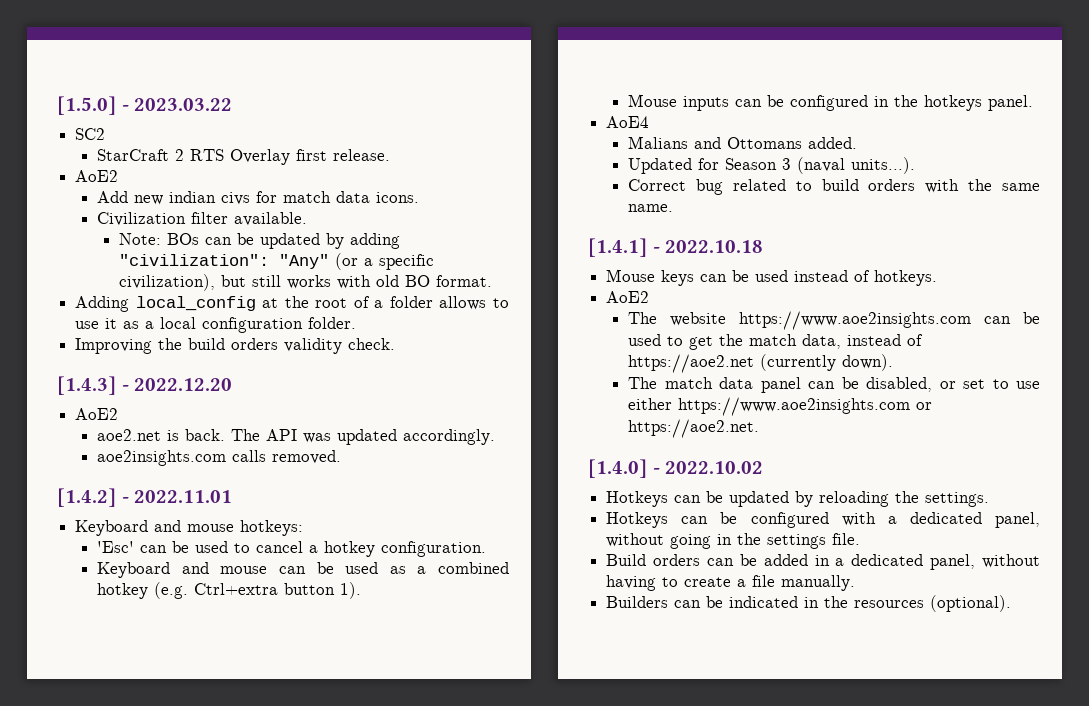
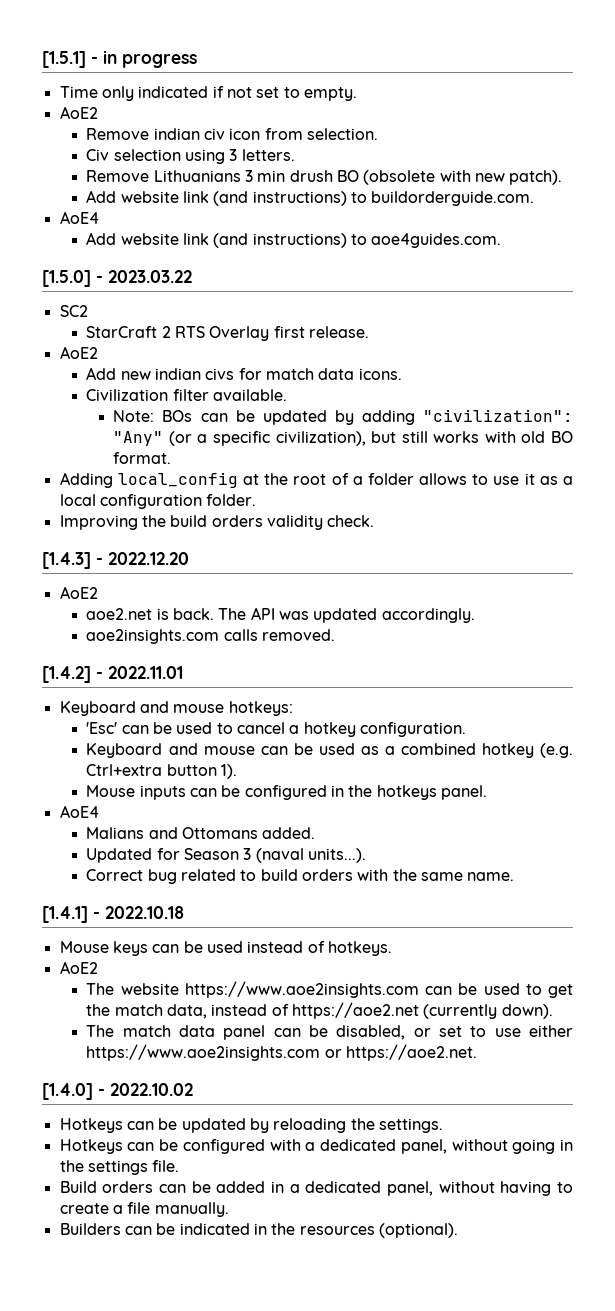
(57, 105) none -> [42,50,197,68] [59,86,357,101] [59,106,98,119] [86,128,379,140] [86,149,295,164] [86,170,563,185] [86,190,535,206] [59,211,99,224] [86,232,502,248] [1.5.1] - in progress // Time only indicated if not set to empty. // AoE2 // Remove indian civ icon from selection. // Civ selection using 3 letters. // Remove Lithuanians 3 min drush BO (obsolete with new patch). // Add website link (and instructions) to buildorderguide.com. // AoE4 // Add website link (and instructions) to aoe4guides.com. //

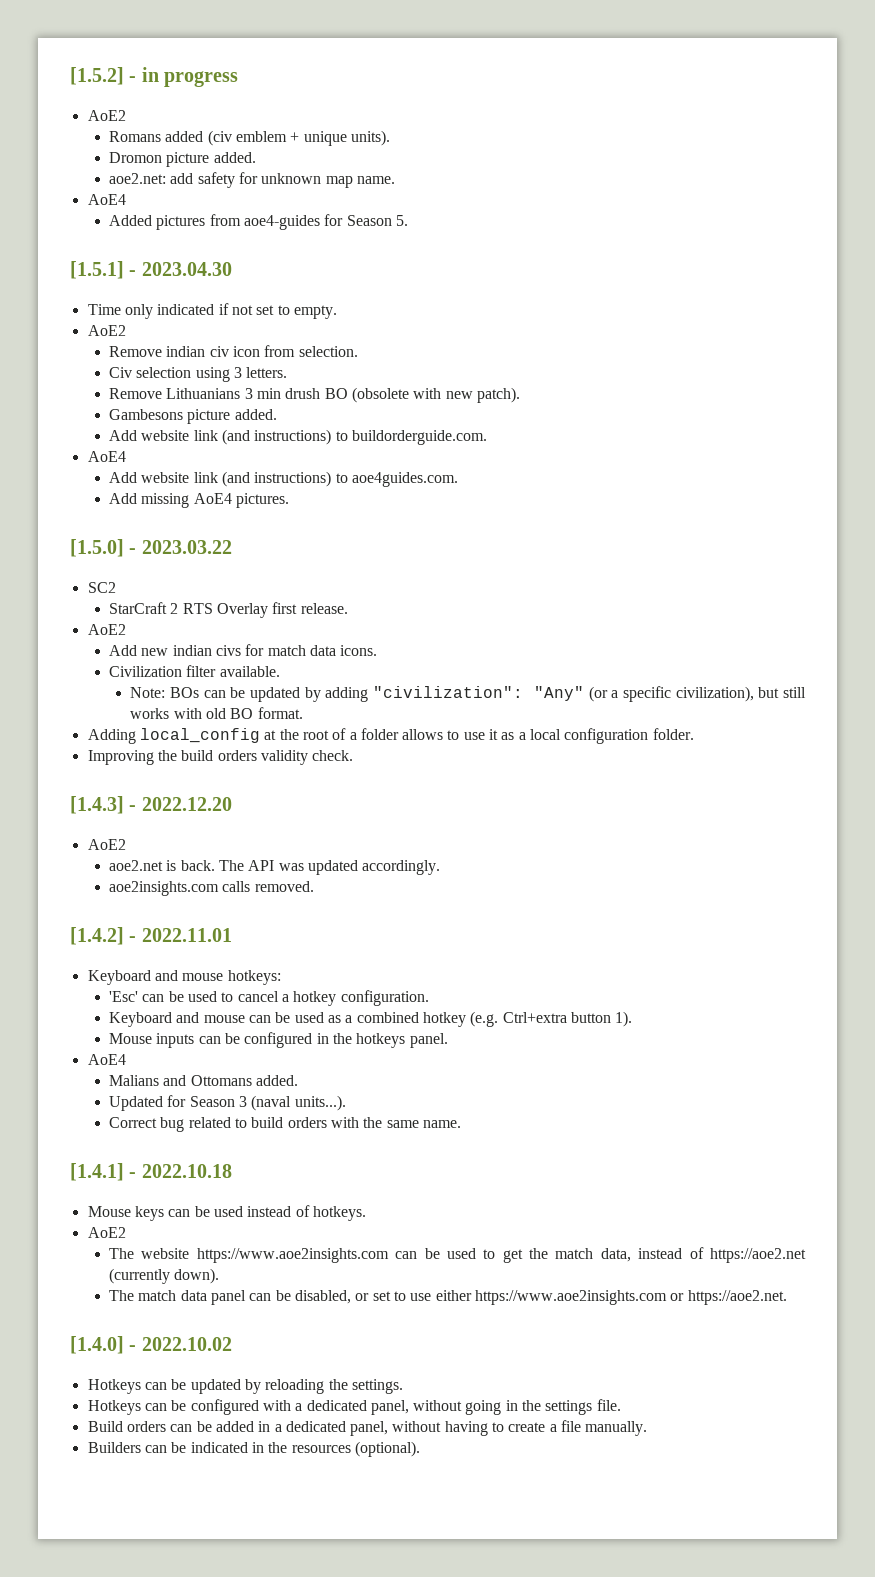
[42,51,86,68] [1.5.1] -> [70,67,124,85] [1.5.2]
(197, 61) none -> [87,110,126,121] [109,130,390,146] [109,152,256,167] [109,172,395,188] [87,194,126,205] [109,214,408,230] [70,261,232,279] // AoE2 // Romans added (civ emblem + unique units). // Dromon picture added. // aoe2.net: add safety for unknown map name. // AoE4 // Added pictures from aoe4-guides for Season 5. // [1.5.1] - 2023.04.30
(563, 177) none -> [109,409,277,424] // Gambesons picture added.
(502, 240) none -> [109,493,289,508] // Add missing AoE4 pictures.

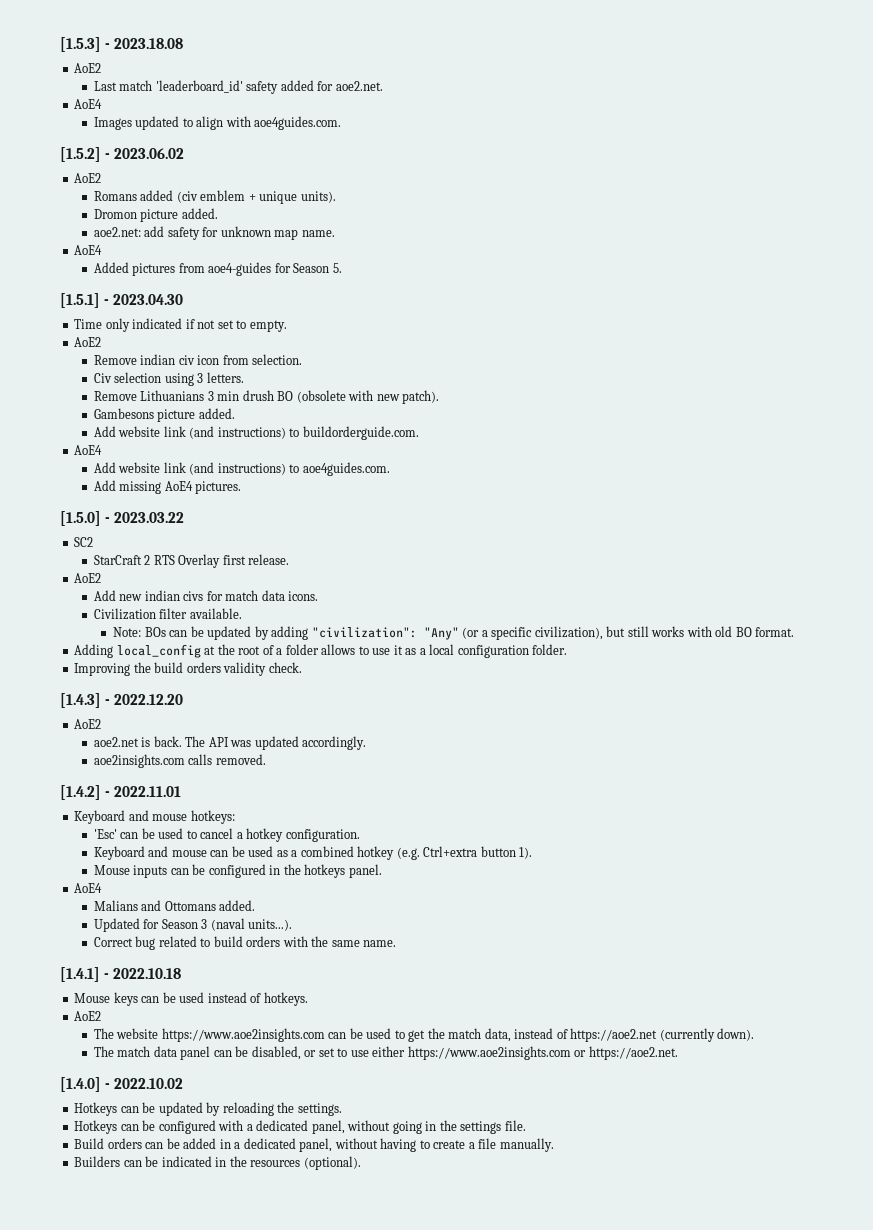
[70,67,239,87] [1.5.2] - in progress -> [60,37,184,52] [74,63,102,73] [93,80,383,94] [74,99,103,109] [93,116,342,130] [60,147,185,162] [1.5.3] - 2023.18.08 // AoE2 // Last match 'leaderboard_id' safety added for aoe2.net. // AoE4 // Images updated to align with aoe4guides.com. // [1.5.2] - 2023.06.02

